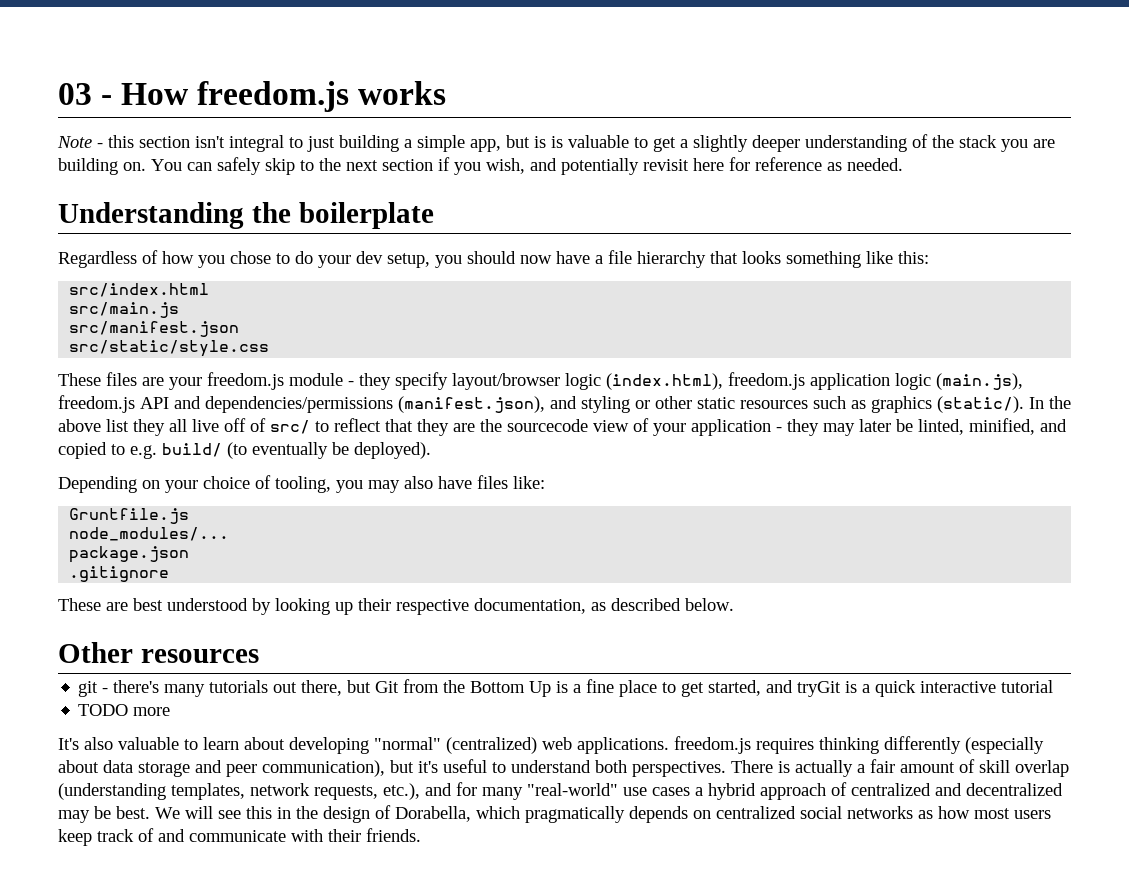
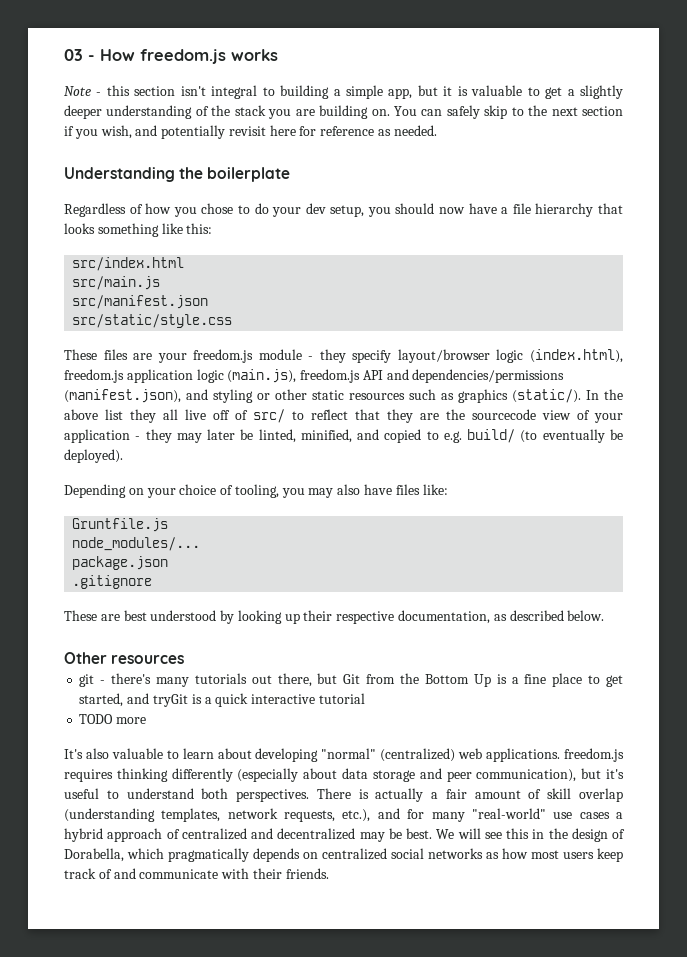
[307,136,335,152] just -> (275, 91) none
[534,136,546,148] is -> [443,86,453,96] it

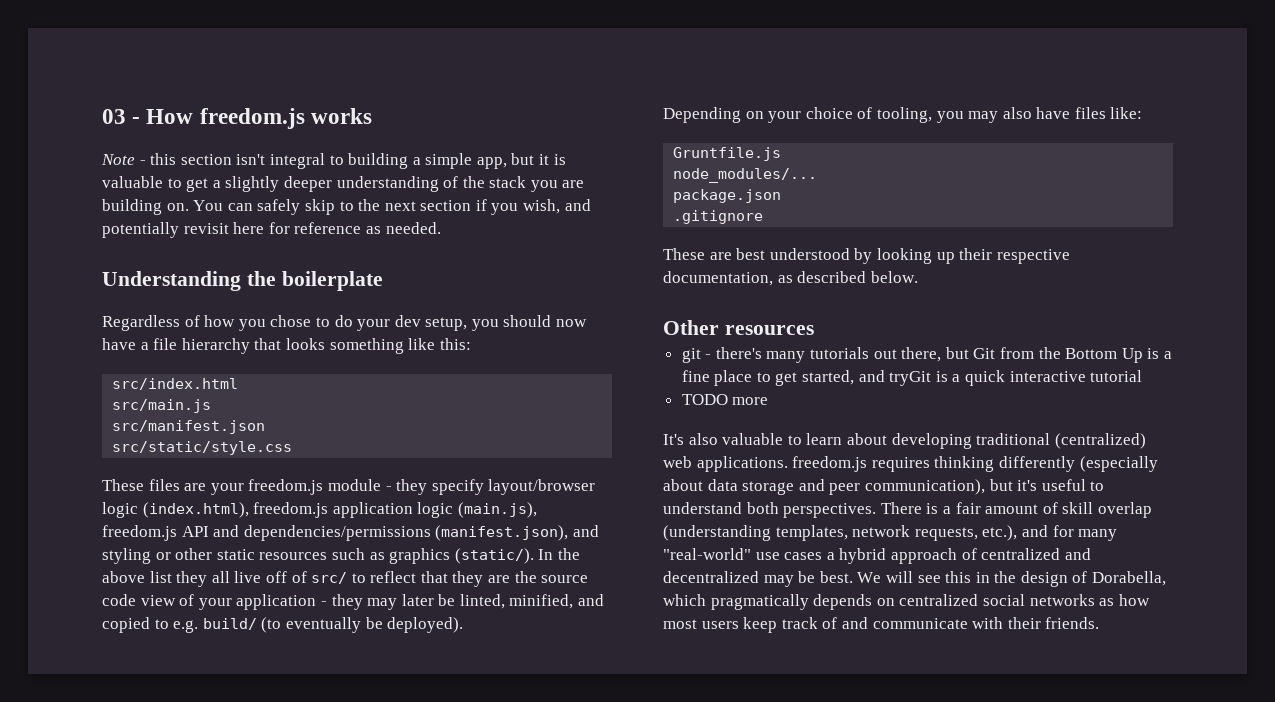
[472,409,536,420] sourcecode -> [541,575,589,583] [102,594,136,606] source code
[321,748,377,759] "normal" -> [976,433,1051,445] traditional
[375,788,424,802] actually -> (939, 508) none

